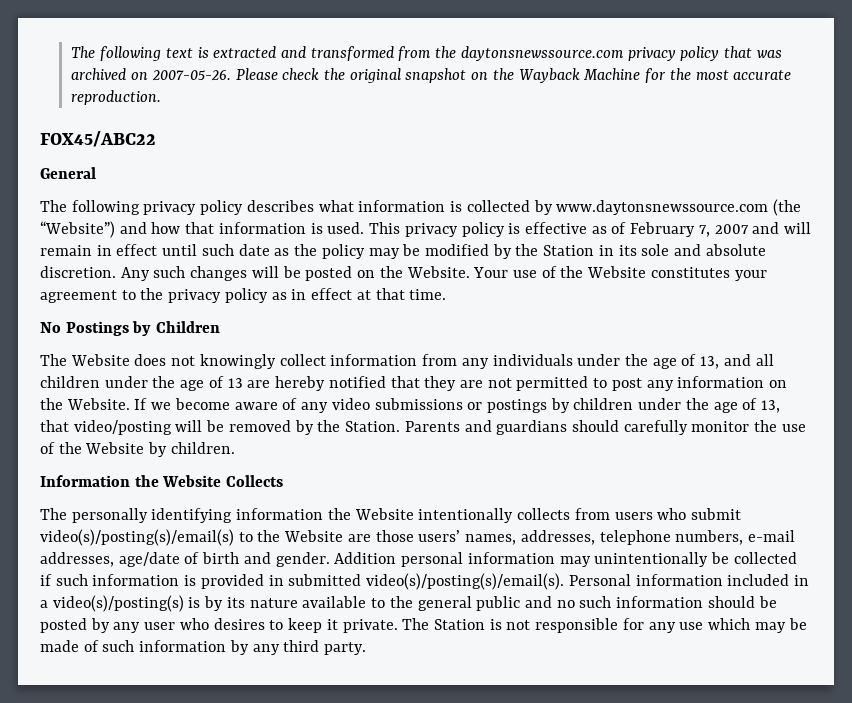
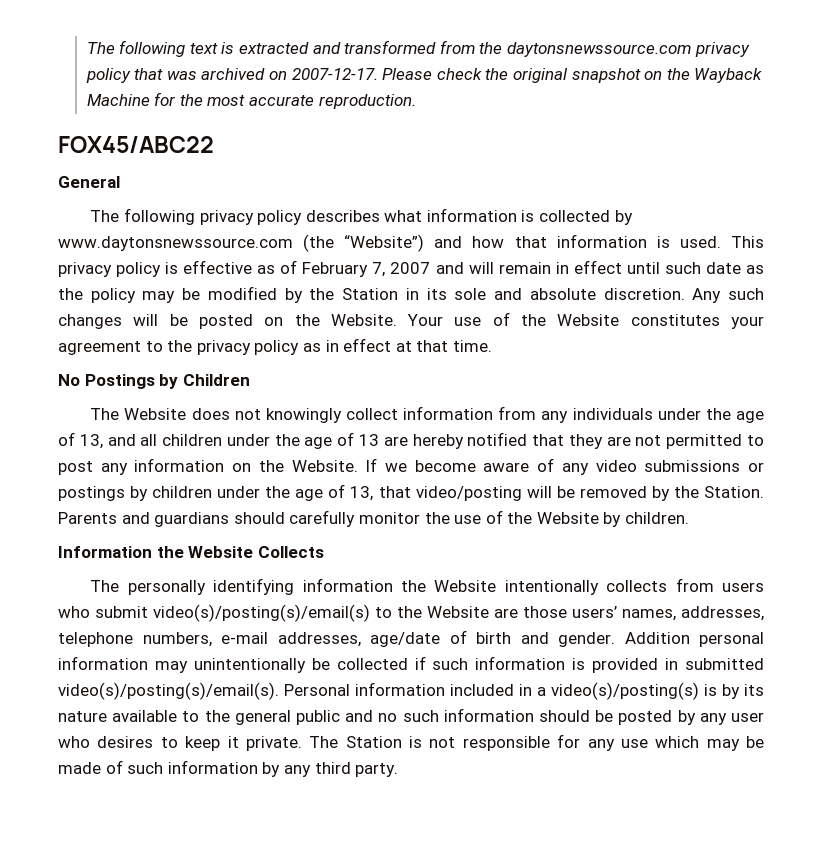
[151,70,231,81] 2007-05-26. -> [291,68,378,80] 2007-12-17.

